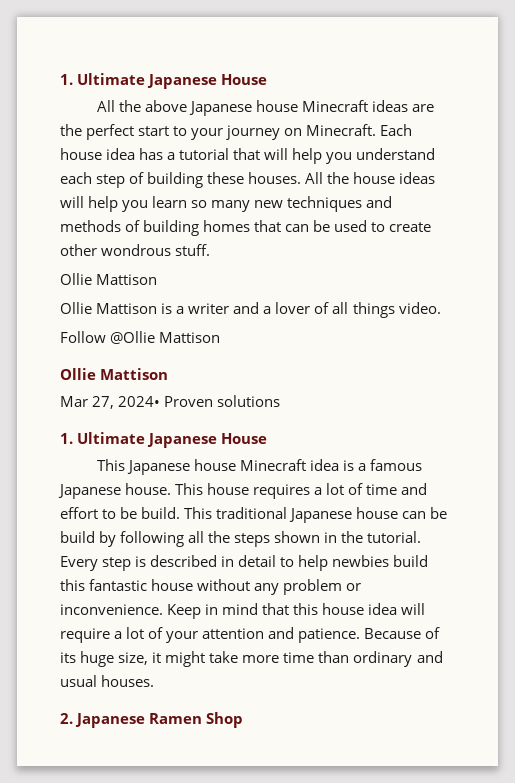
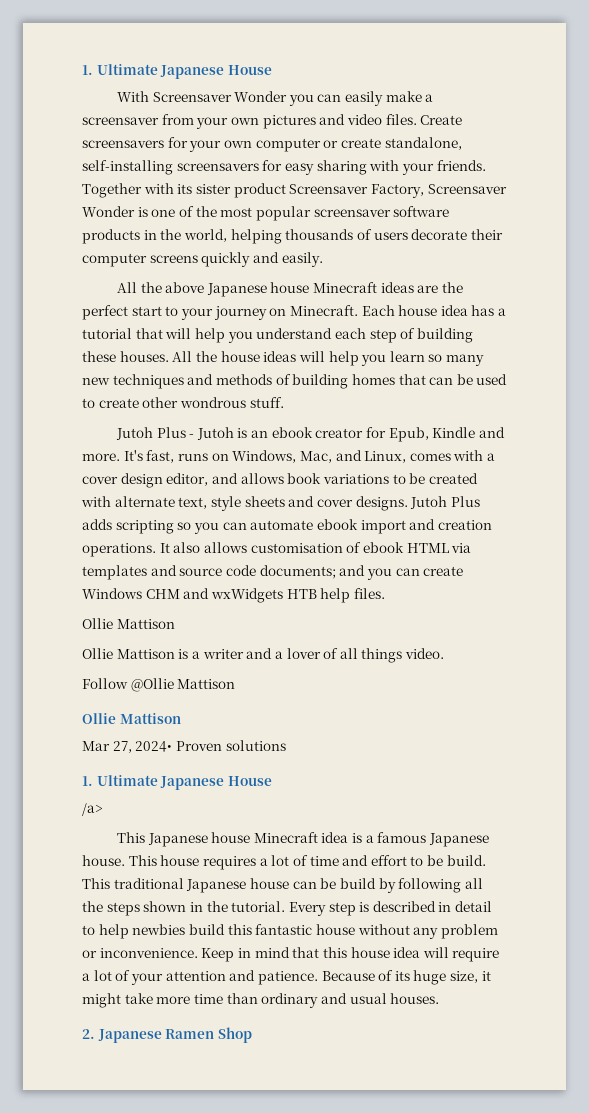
[60,73,268,89] 1. Ultimate Japanese House -> [82,64,272,79] [116,91,434,106] [82,114,463,129] [82,137,462,152] [82,160,486,175] [82,183,507,198] [82,206,450,221] [82,229,503,244] [82,252,323,267] 1. Ultimate Japanese House // With Screensaver Wonder you can easily make a screensaver from your own pictures and video files. Create screensavers for your own computer or create standalone, self-installing screensavers for easy sharing with your friends. Together with its sister product Screensaver Factory, Screensaver Wonder is one of the most popular screensaver software products in the world, helping thousands of users decorate their computer screens quickly and easily.
(211, 250) none -> [115,427,505,442] [82,450,496,463] [82,473,478,488] [81,496,480,511] [82,519,492,534] [82,542,472,557] [82,565,464,580] [82,588,385,603] // Jutoh Plus - Jutoh is an ebook creator for Epub, Kindle and more. It's fast, runs on Windows, Mac, and Linux, comes with a cover design editor, and allows book variations to be created with alternate text, style sheets and cover designs. Jutoh Plus adds scripting so you can automate ebook import and creation operations. It also allows customisation of ebook HTML via templates and source code documents; and you can create Windows CHM and wxWidgets HTB help files.
(268, 438) none -> [82,803,103,816] // /a>

